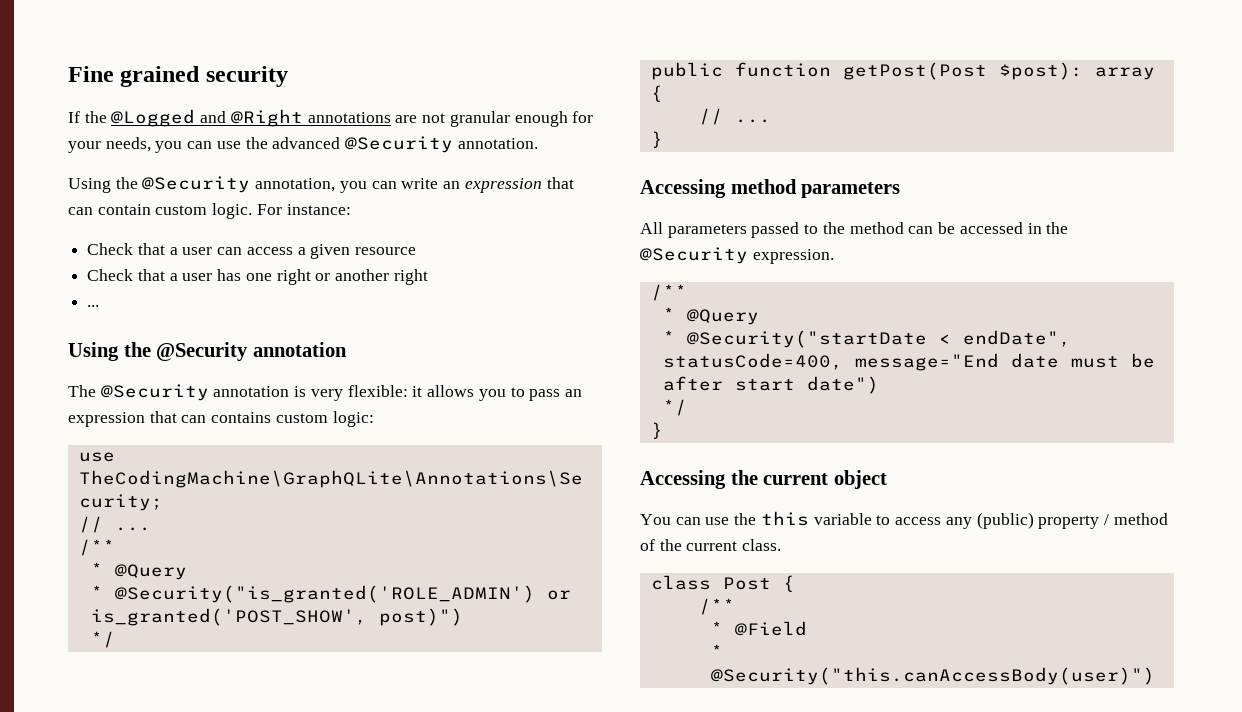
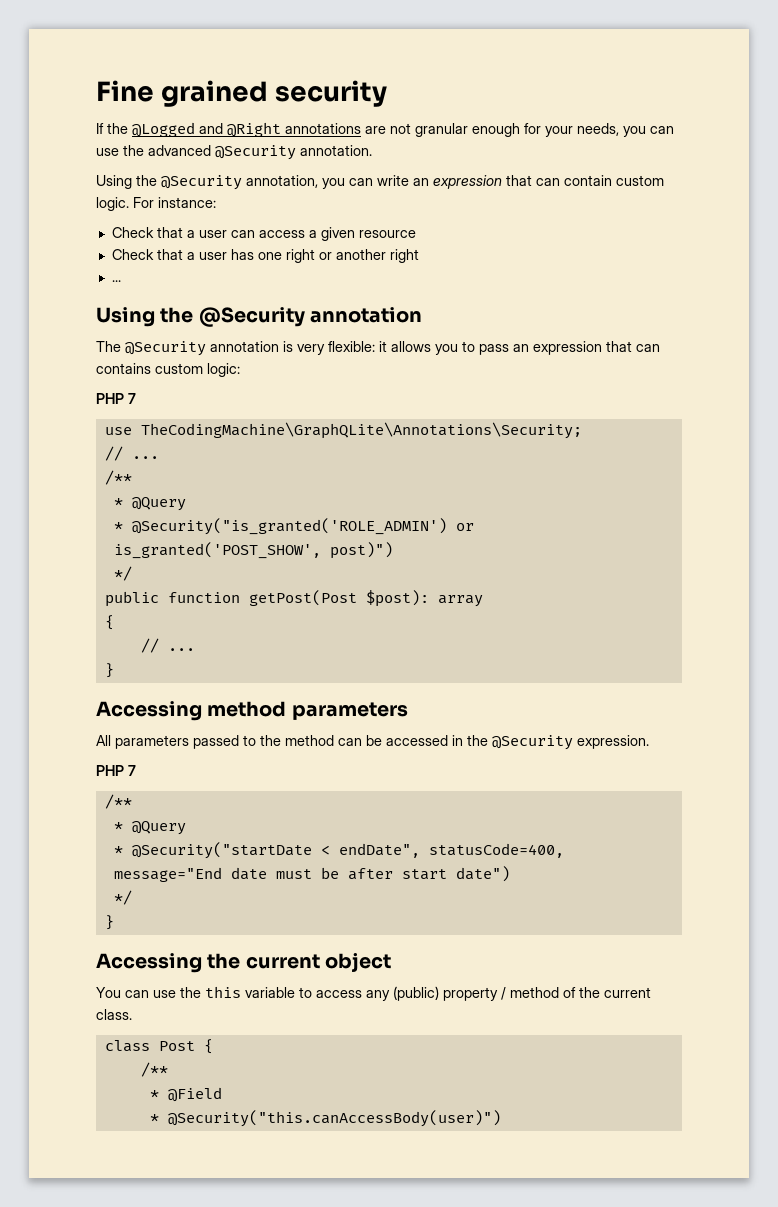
(374, 419) none -> [96,393,136,404] // PHP 7
(834, 256) none -> [96,765,136,776] // PHP 7

